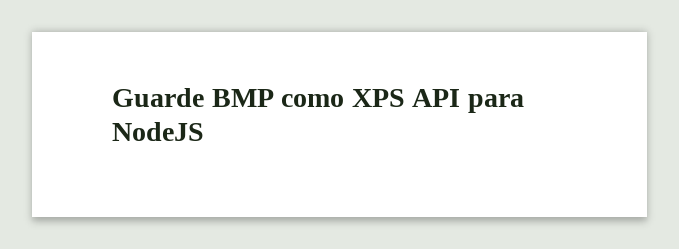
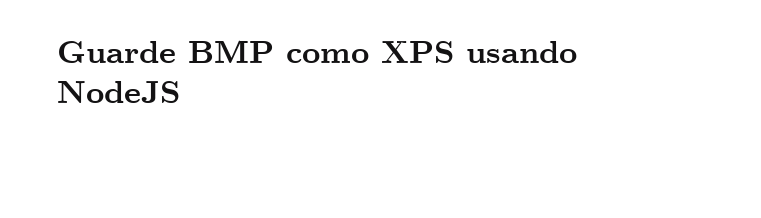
[412,89,524,113] API para -> [466,41,577,63] usando

